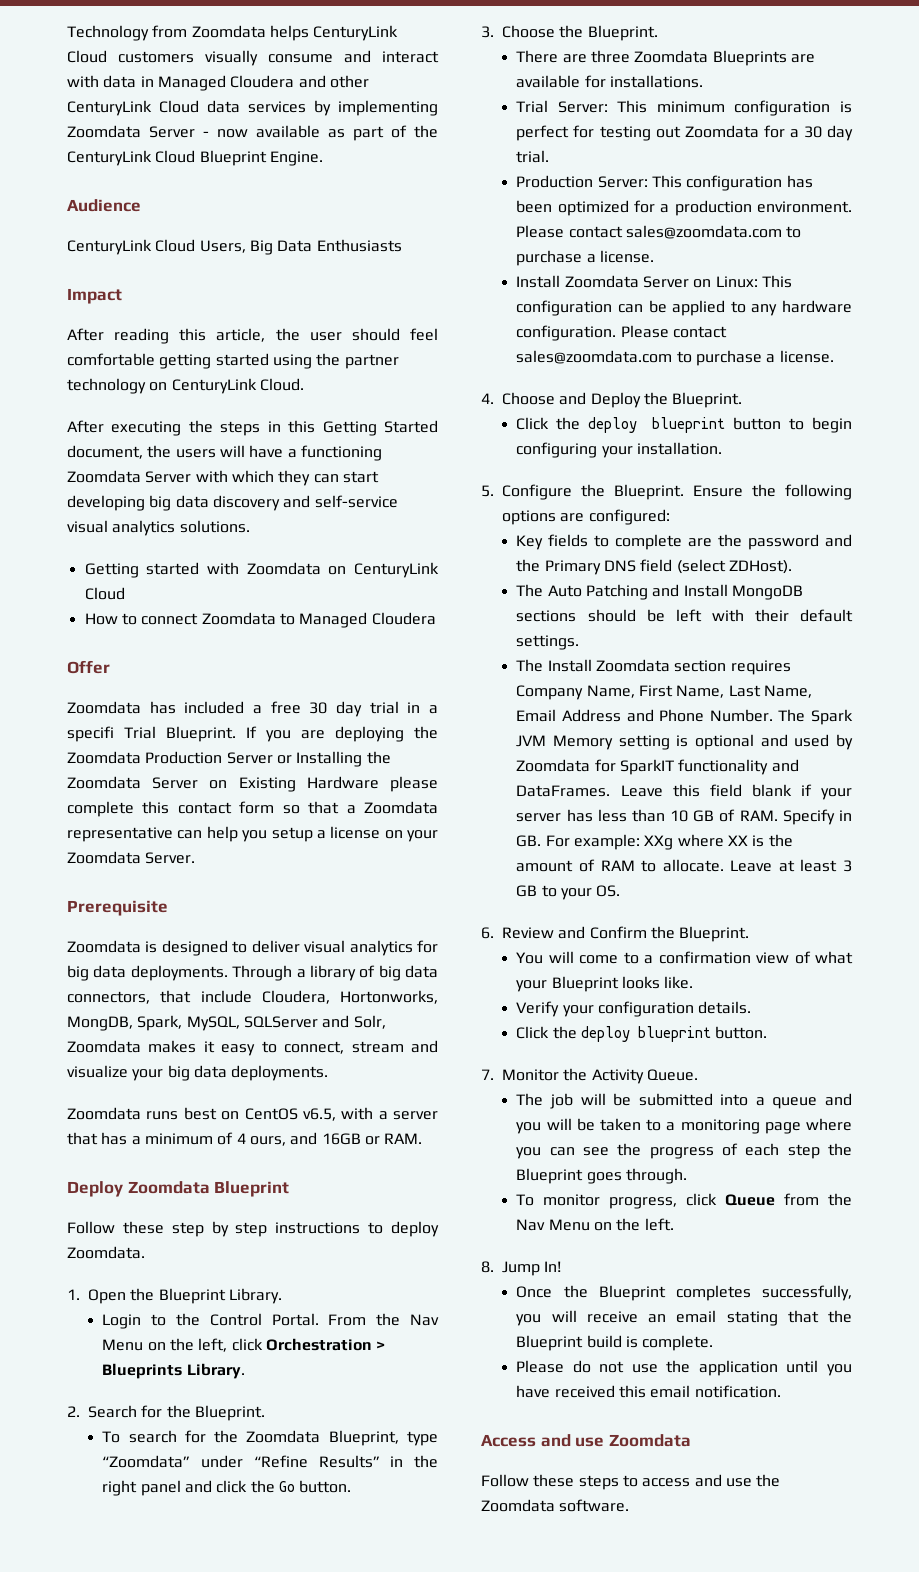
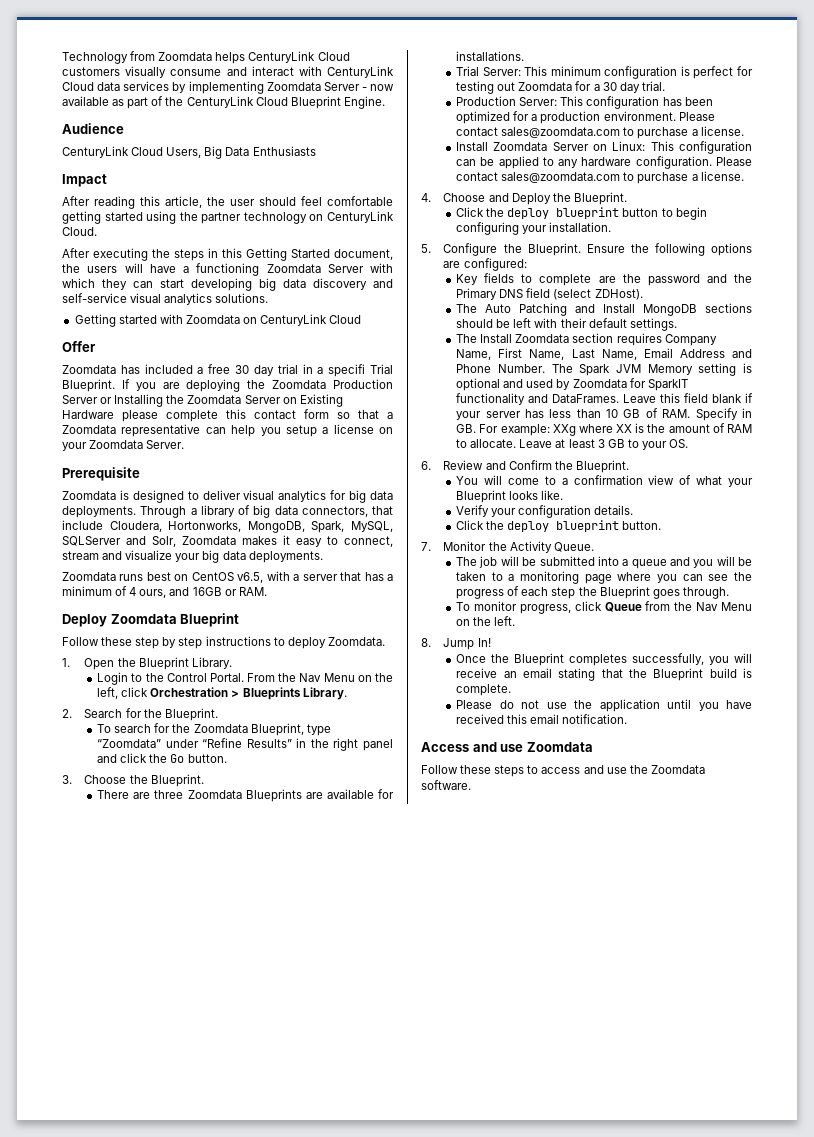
[103,75,369,91] data in Managed Cloudera and other -> (322, 71) none
[84,612,436,628] // How to connect Zoomdata to Managed Cloudera -> (362, 319) none
[67,1016,133,1031] MongDB, -> [247,521,305,533] MongoDB,

